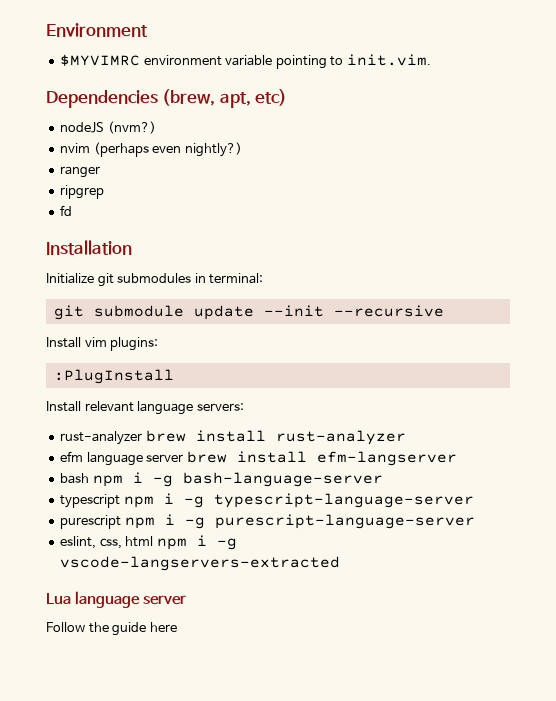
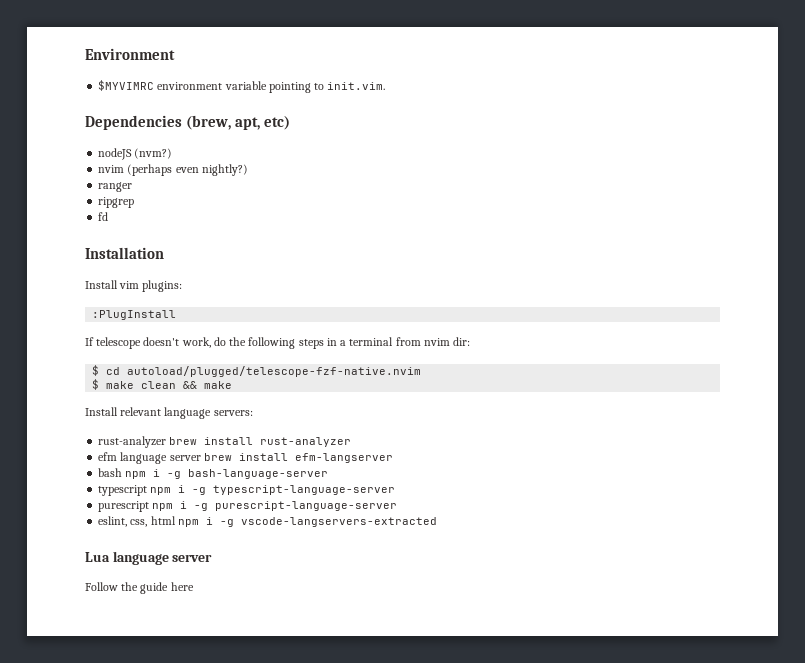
[46,273,264,287] [53,305,444,320] [46,337,159,351] [53,369,174,384] Initialize git submodules in terminal: // git submodule update --init --recursive // Install vim plugins: // :PlugInstall -> [85,280,183,292] [92,310,177,320] [85,337,471,349] [92,365,422,377] [92,379,233,390] Install vim plugins: // :PlugInstall // If telescope doesn't work, do the following steps in a terminal from nvim dir: // $ cd autoload/plugged/telescope-fzf-native.nvim // $ make clean && make

